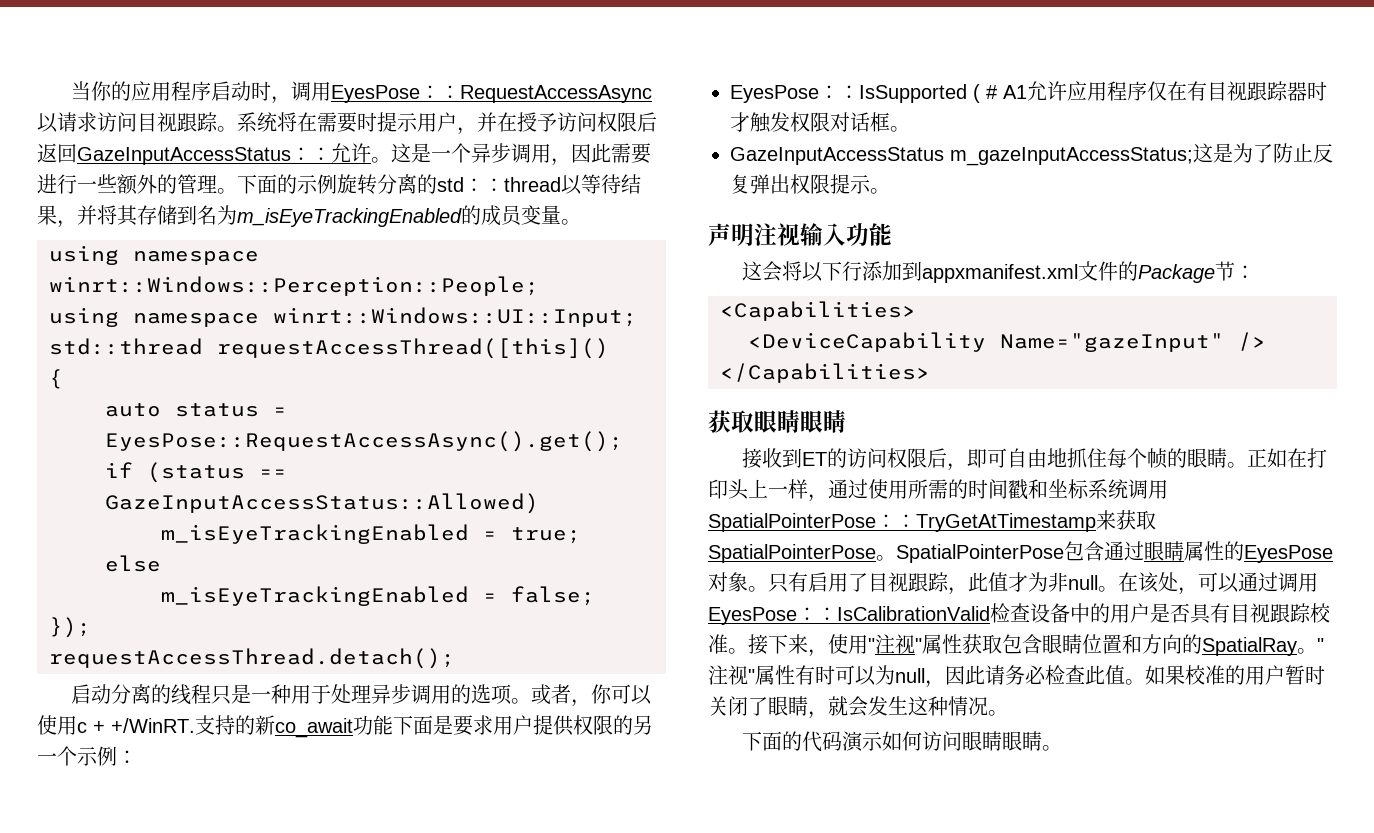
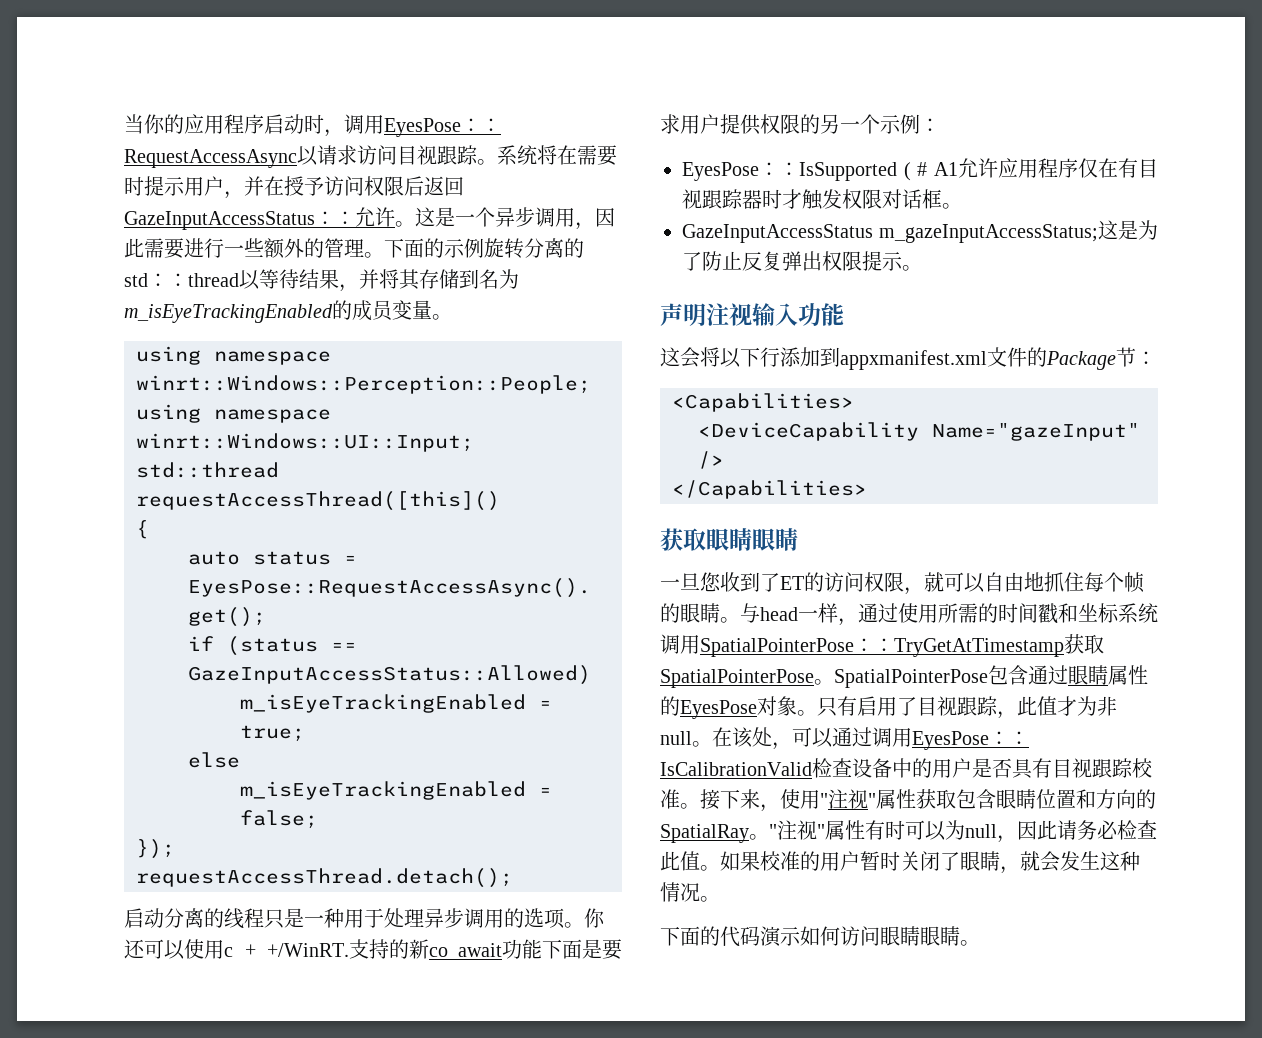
[531,684,613,707] 或者，你 -> [584,908,605,928] [124,939,145,959] 你还
[742,448,803,469] 接收到 -> [660,572,780,592] 一旦您收到了
[927,448,1008,471] 后，即可 -> [904,572,985,595] ，就可以
[1247,448,1328,468] [708,479,768,500] 正如在打印头上 -> [740,603,798,623] 与head
[1096,510,1116,530] 来 -> (1064, 647) none

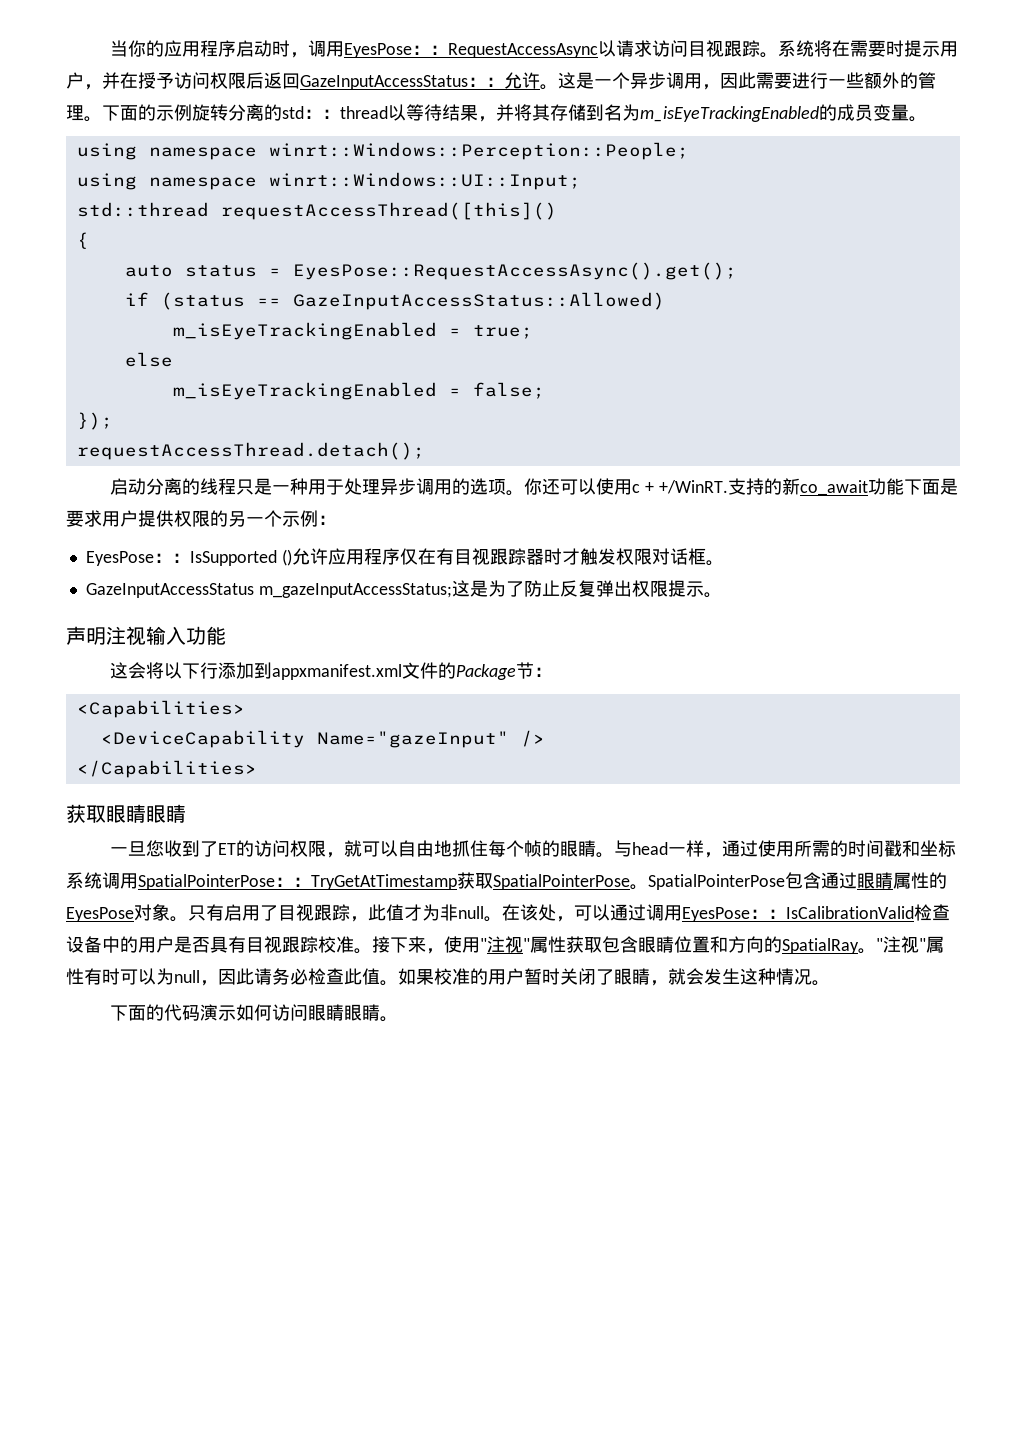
[903,162,958,181] ( # A1 -> [281,549,292,566] ()

